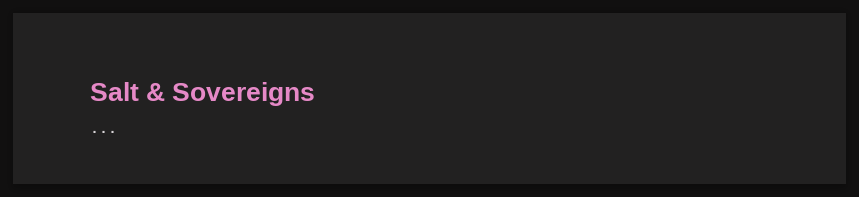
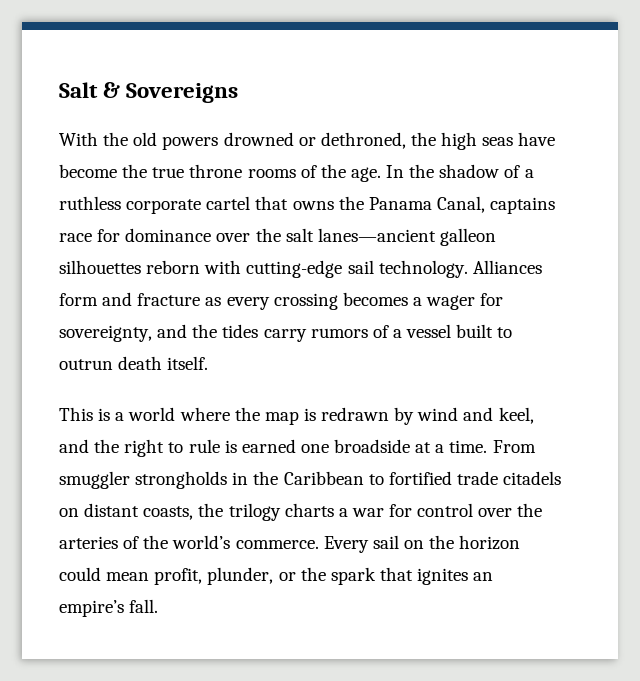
[90,130,117,133] ... -> [59,132,556,150] [59,164,534,182] [59,196,556,214] [59,228,496,246] [59,260,542,278] [59,292,504,310] [59,324,513,342] [59,356,209,370] [59,407,534,425] [59,439,536,457] [59,471,562,489] [59,503,543,521] [59,535,521,553] [59,567,494,585] [59,599,159,617] With the old powers drowned or dethroned, the high seas have become the true throne rooms of the age. In the shadow of a ruthless corporate cartel that owns the Panama Canal, captains race for dominance over the salt lanes—ancient galleon silhouettes reborn with cutting-edge sail technology. Alliances form and fracture as every crossing becomes a wager for sovereignty, and the tides carry rumors of a vessel built to outrun death itself. // This is a world where the map is redrawn by wind and keel, and the right to rule is earned one broadside at a time. From smuggler strongholds in the Caribbean to fortified trade citadels on distant coasts, the trilogy charts a war for control over the arteries of the world’s commerce. Every sail on the horizon could mean profit, plunder, or the spark that ignites an empire’s fall.

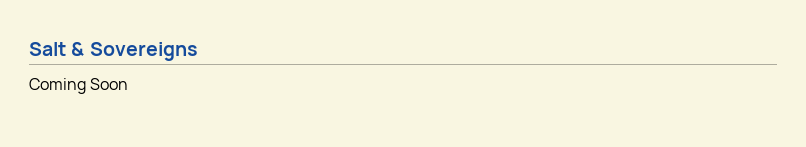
[59,132,556,150] [59,164,534,182] [59,196,556,214] [59,228,496,246] [59,260,542,278] [59,292,504,310] [59,324,513,342] [59,356,209,370] [59,407,534,425] [59,439,536,457] [59,471,562,489] [59,503,543,521] [59,535,521,553] [59,567,494,585] [59,599,159,617] With the old powers drowned or dethroned, the high seas have become the true throne rooms of the age. In the shadow of a ruthless corporate cartel that owns the Panama Canal, captains race for dominance over the salt lanes—ancient galleon silhouettes reborn with cutting-edge sail technology. Alliances form and fracture as every crossing becomes a wager for sovereignty, and the tides carry rumors of a vessel built to outrun death itself. // This is a world where the map is redrawn by wind and keel, and the right to rule is earned one broadside at a time. From smuggler strongholds in the Caribbean to fortified trade citadels on distant coasts, the trilogy charts a war for control over the arteries of the world’s commerce. Every sail on the horizon could mean profit, plunder, or the spark that ignites an empire’s fall. -> [29,78,129,94] Coming Soon

